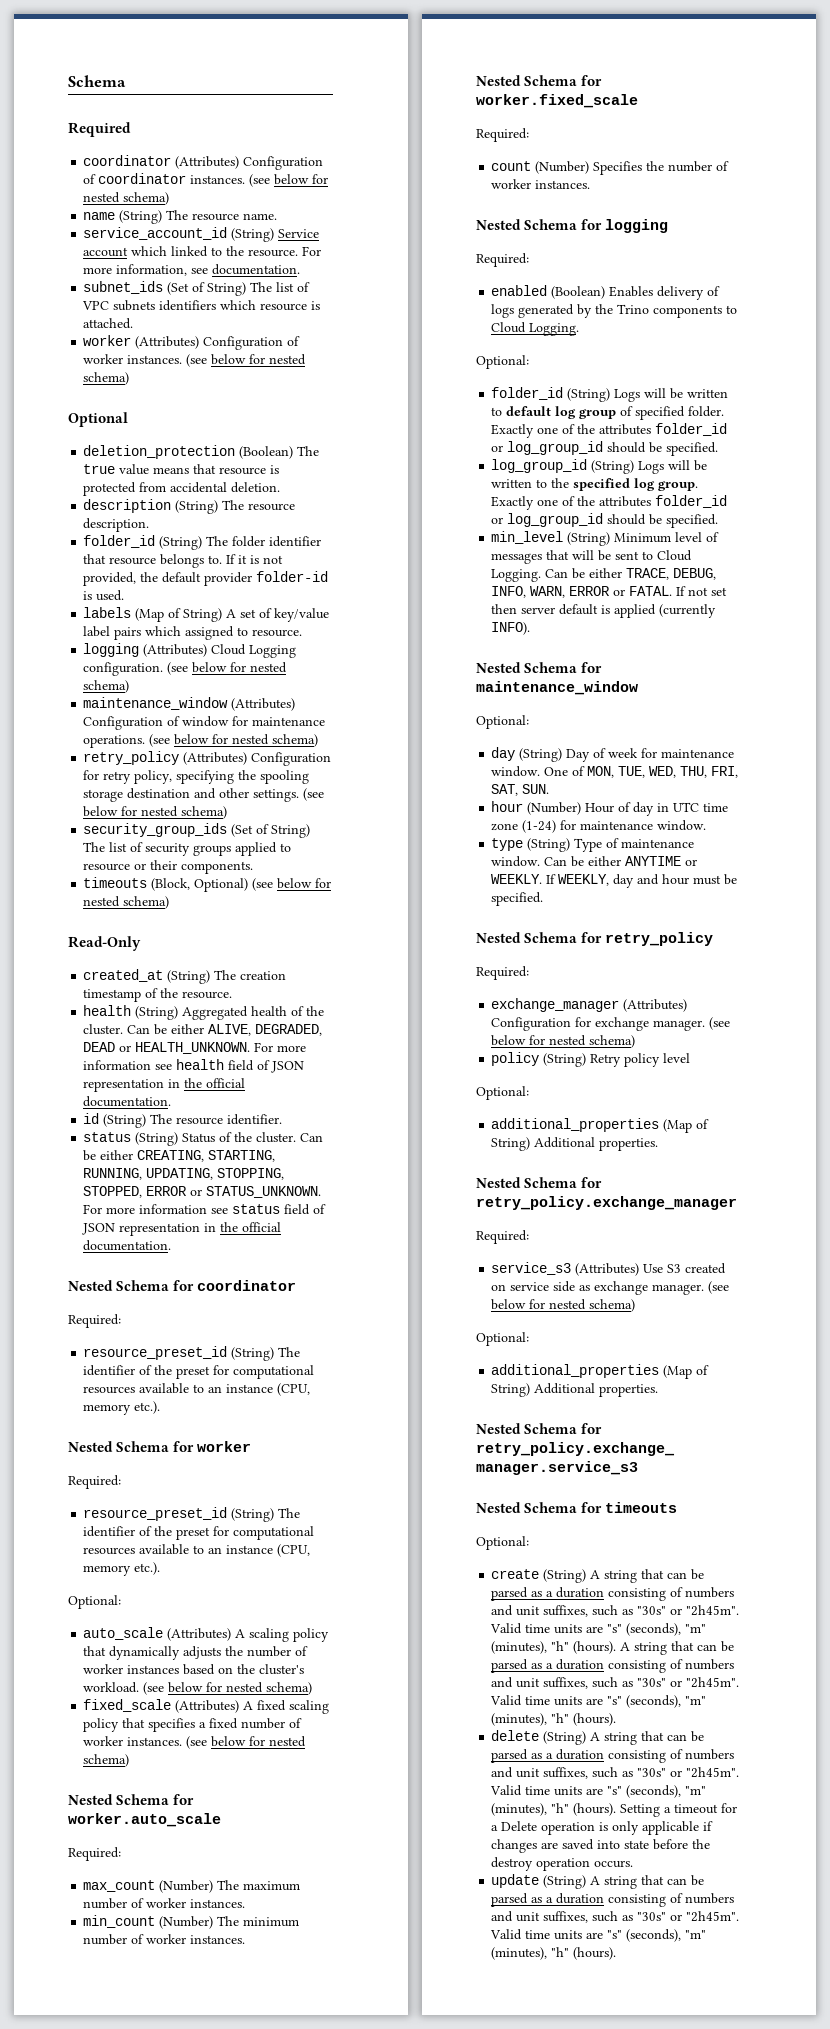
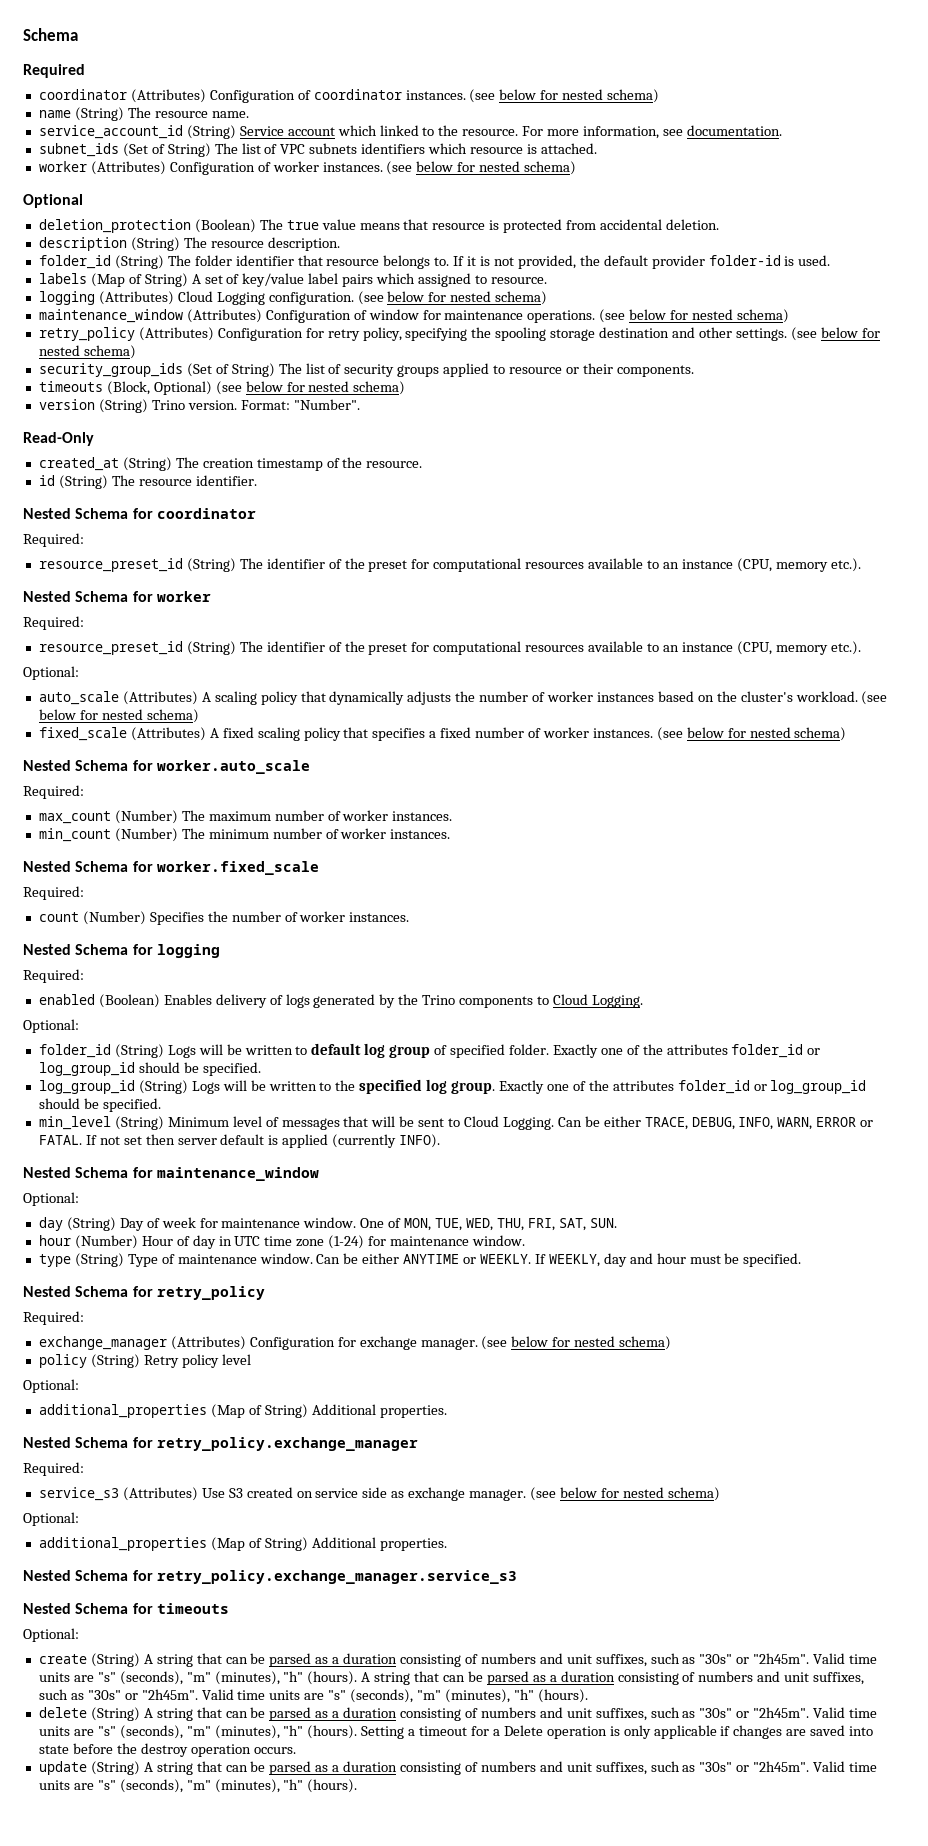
(170, 902) none -> [38,399,360,413] // version (String) Trino version. Format: "Number".
[83,1005,325,1020] [83,1024,323,1036] [83,1042,307,1054] [83,1059,305,1073] [83,1078,246,1092] [83,1096,172,1107] // health (String) Aggregated health of the cluster. Can be either ALIVE, DEGRADED, DEAD or HEALTH_UNKNOWN. For more information see health field of JSON representation in the official documentation. -> (423, 464) none
[83,1132,324,1146] [83,1150,276,1162] [83,1168,285,1180] [83,1186,322,1198] [83,1204,327,1215] [82,1222,282,1236] [83,1240,172,1251] // status (String) Status of the cluster. Can be either CREATING, STARTING, RUNNING, UPDATING, STOPPING, STOPPED, ERROR or STATUS_UNKNOWN. For more information see status field of JSON representation in the official documentation. -> (257, 480) none

